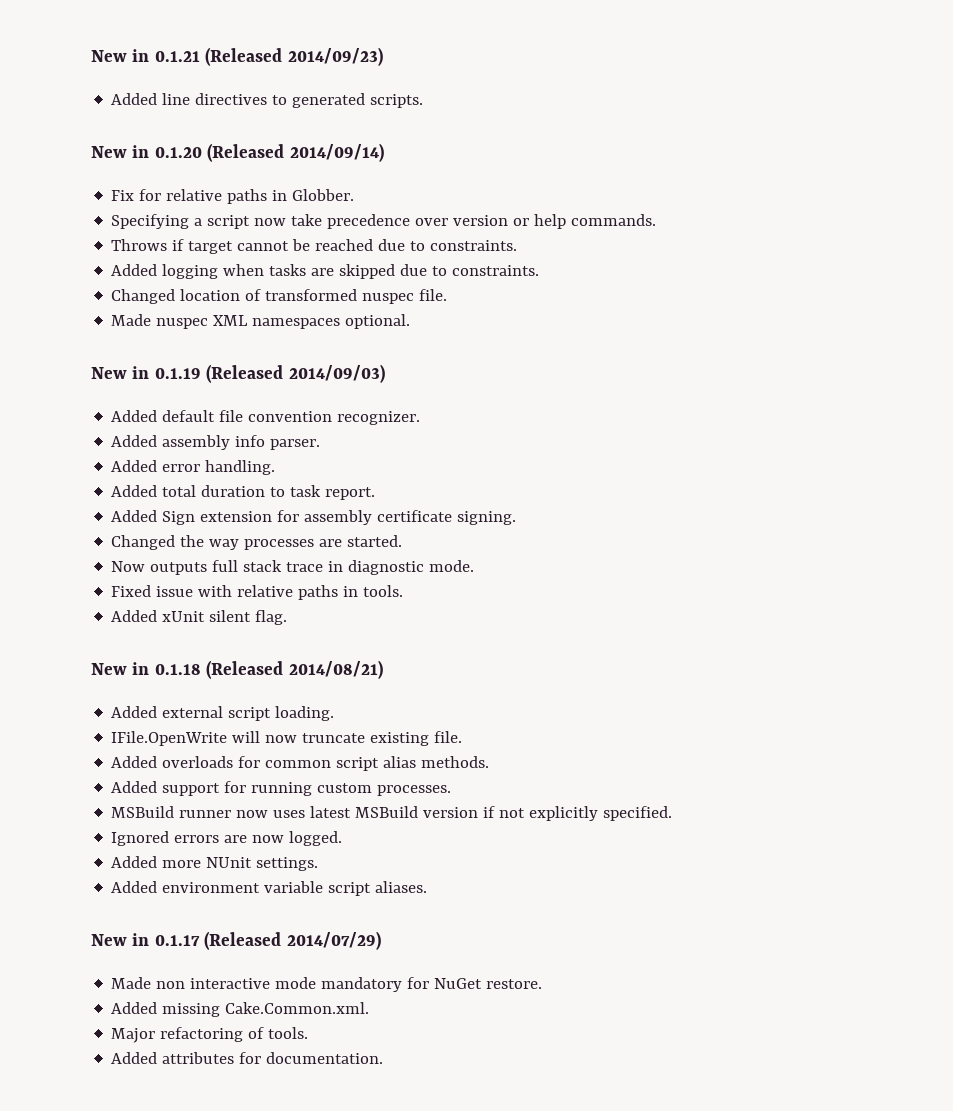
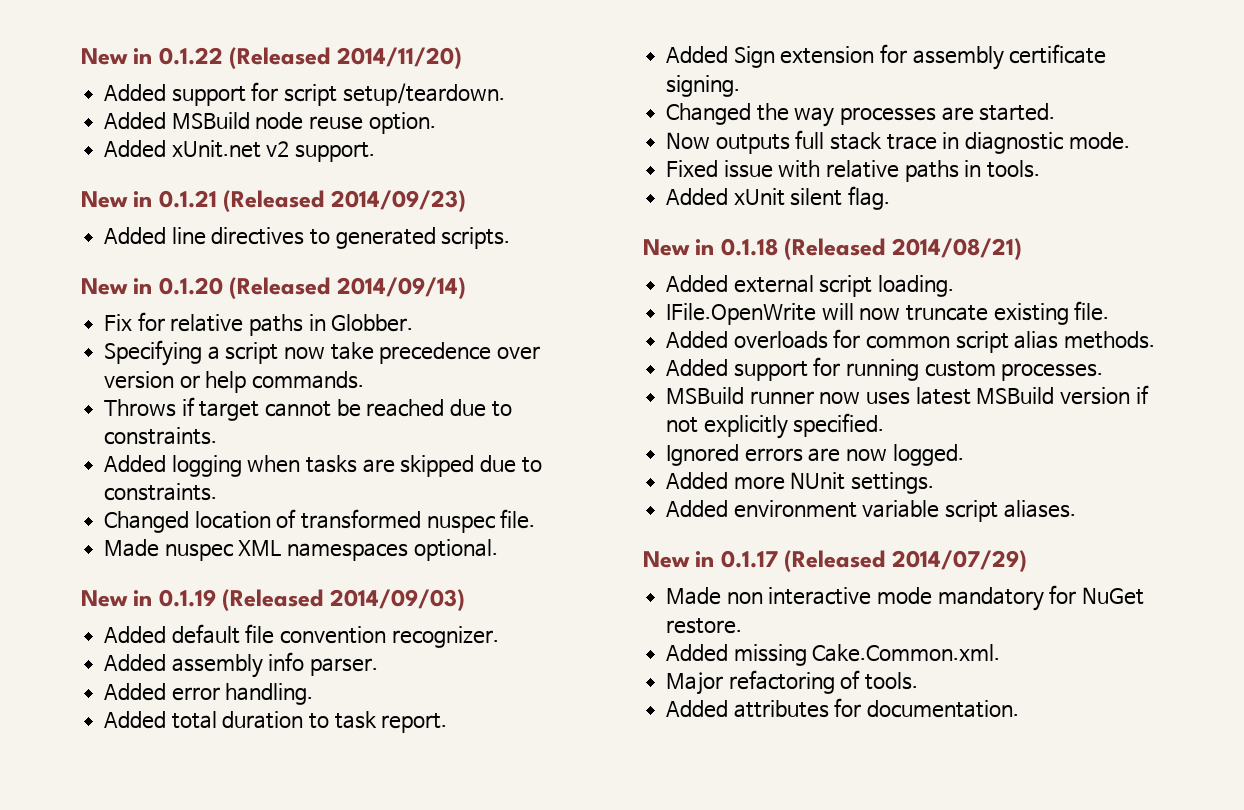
[91,49,150,62] New in -> [81,47,462,69] [104,82,505,106] [104,112,436,134] [104,140,376,162] [81,191,153,208] New in 0.1.22 (Released 2014/11/20) // Added support for script setup/teardown. // Added MSBuild node reuse option. // Added xUnit.net v2 support. // New in

